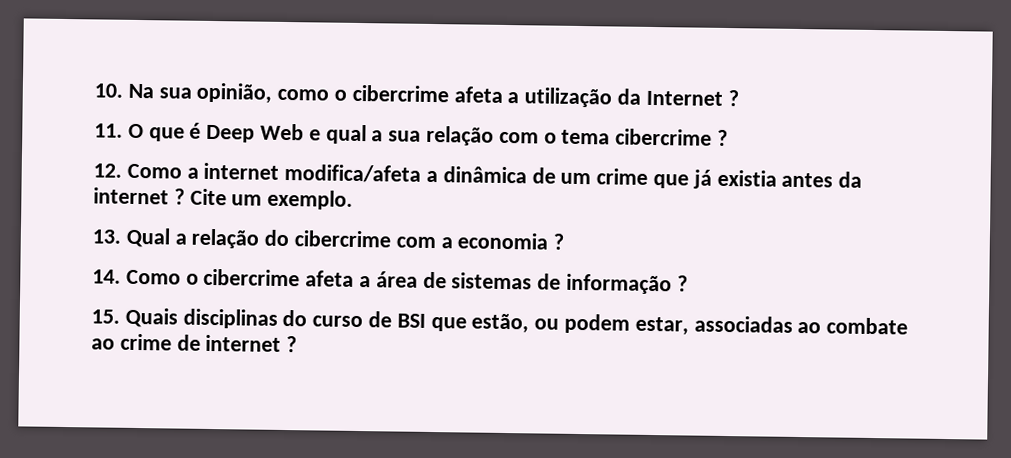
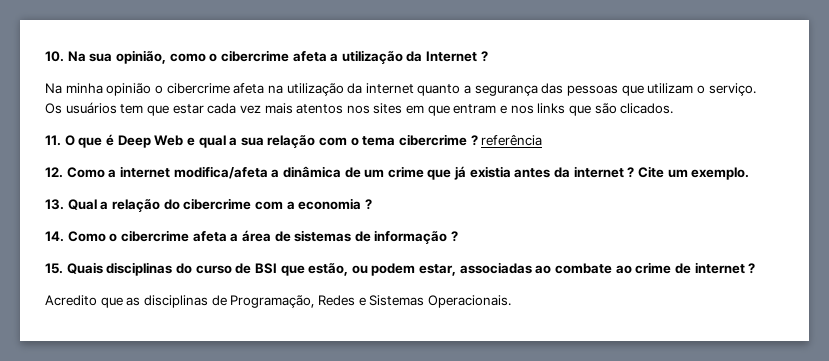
(739, 98) none -> [45,83,756,96] [45,102,674,116] // Na minha opinião o cibercrime afeta na utilização da internet quanto a segurança das pessoas que utilizam o serviço. Os usuários tem que estar cada vez mais atentos nos sites em que entram e nos links que são clicados.
(729, 138) none -> [481,134,543,146] referência
(298, 344) none -> [45,295,511,308] // Acredito que as disciplinas de Programação, Redes e Sistemas Operacionais.

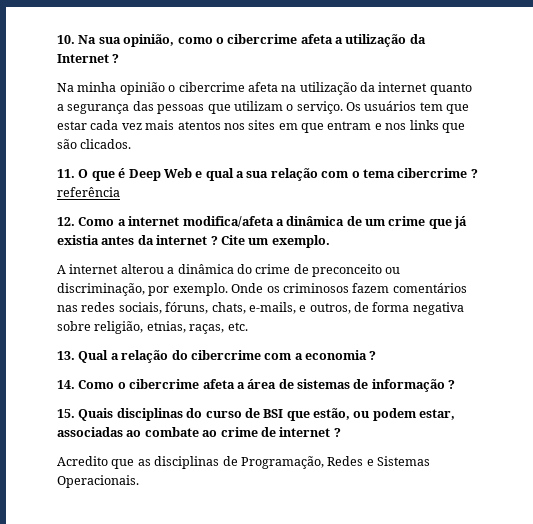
(750, 173) none -> [57,264,401,277] [57,283,467,296] [57,302,464,315] [57,321,248,334] // A internet alterou a dinâmica do crime de preconceito ou discriminação, por exemplo. Onde os criminosos fazem comentários nas redes sociais, fóruns, chats, e-mails, e outros, de forma negativa sobre religião, etnias, raças, etc.

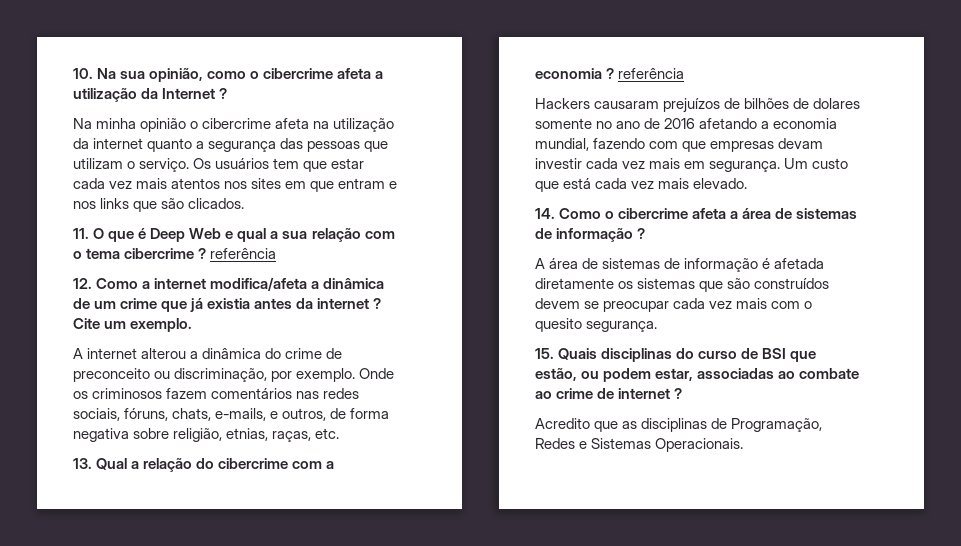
(377, 355) none -> [618,68,685,79] [535,98,861,113] [535,118,838,129] [535,138,824,152] [535,158,849,172] [535,178,748,192] referência // Hackers causaram prejuízos de bilhões de dolares somente no ano de 2016 afetando a economia mundial, fazendo com que empresas devam investir cada vez mais em segurança. Um custo que está cada vez mais elevado.
(456, 384) none -> [535,258,825,272] [535,278,830,292] [535,298,813,312] [535,318,658,332] // A área de sistemas de informação é afetada diretamente os sistemas que são construídos devem se preocupar cada vez mais com o quesito segurança.

